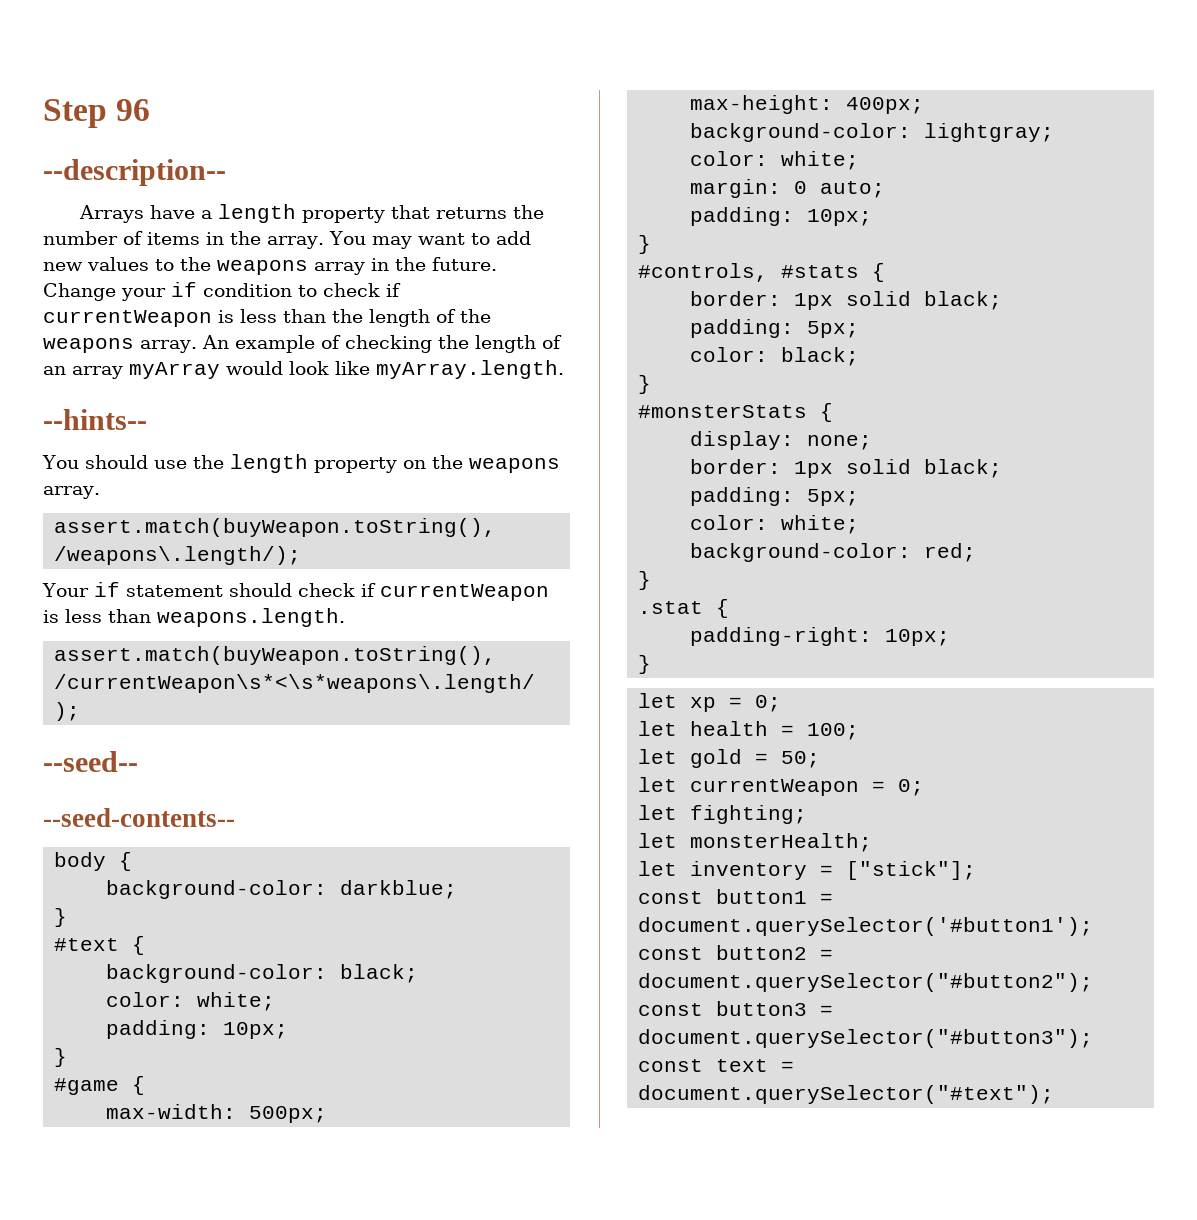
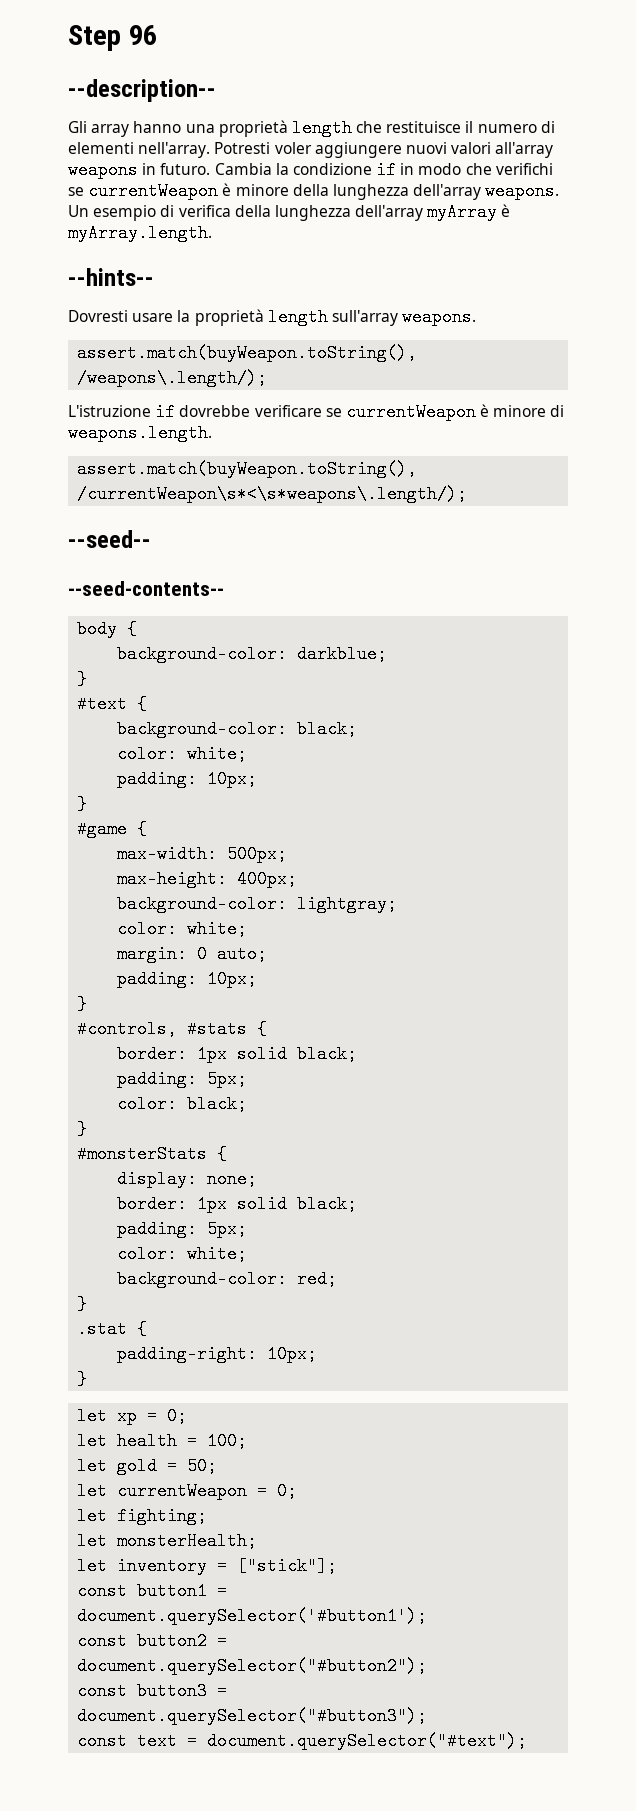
[79,204,545,223] [43,231,531,249] [43,257,497,275] [43,282,401,301] [43,309,491,327] [43,335,562,353] [43,360,564,379] [43,409,147,430] [42,454,560,473] [43,486,100,499] [54,518,497,537] [54,546,302,565] [42,582,549,601] [43,609,151,623] Arrays have a length property that returns the number of items in the array. You may want to add new values to the weapons array in the future. Change your if condition to check if currentWeapon is less than the length of the weapons array. An example of checking the length of an array myArray would look like myArray.length. // --hints-- // You should use the length property on the weapons array. // assert.match(buyWeapon.toString(), /weapons\.length/); // Your if statement should check if currentWeapon is less than -> [68,119,555,137] [68,142,554,158] [68,161,553,179] [68,182,560,200] [68,203,511,221] [68,224,212,242] [68,268,154,286] [68,308,477,326] [77,344,418,362] [77,369,268,387] [68,403,565,421] Gli array hanno una proprietà length che restituisce il numero di elementi nell'array. Potresti voler aggiungere nuovi valori all'array weapons in futuro. Cambia la condizione if in modo che verifichi se currentWeapon è minore della lunghezza dell'array weapons. Un esempio di verifica della lunghezza dell'array myArray è myArray.length. // --hints-- // Dovresti usare la proprietà length sull'array weapons. // assert.match(buyWeapon.toString(), /weapons\.length/); // L'istruzione if dovrebbe verificare se currentWeapon è minore di

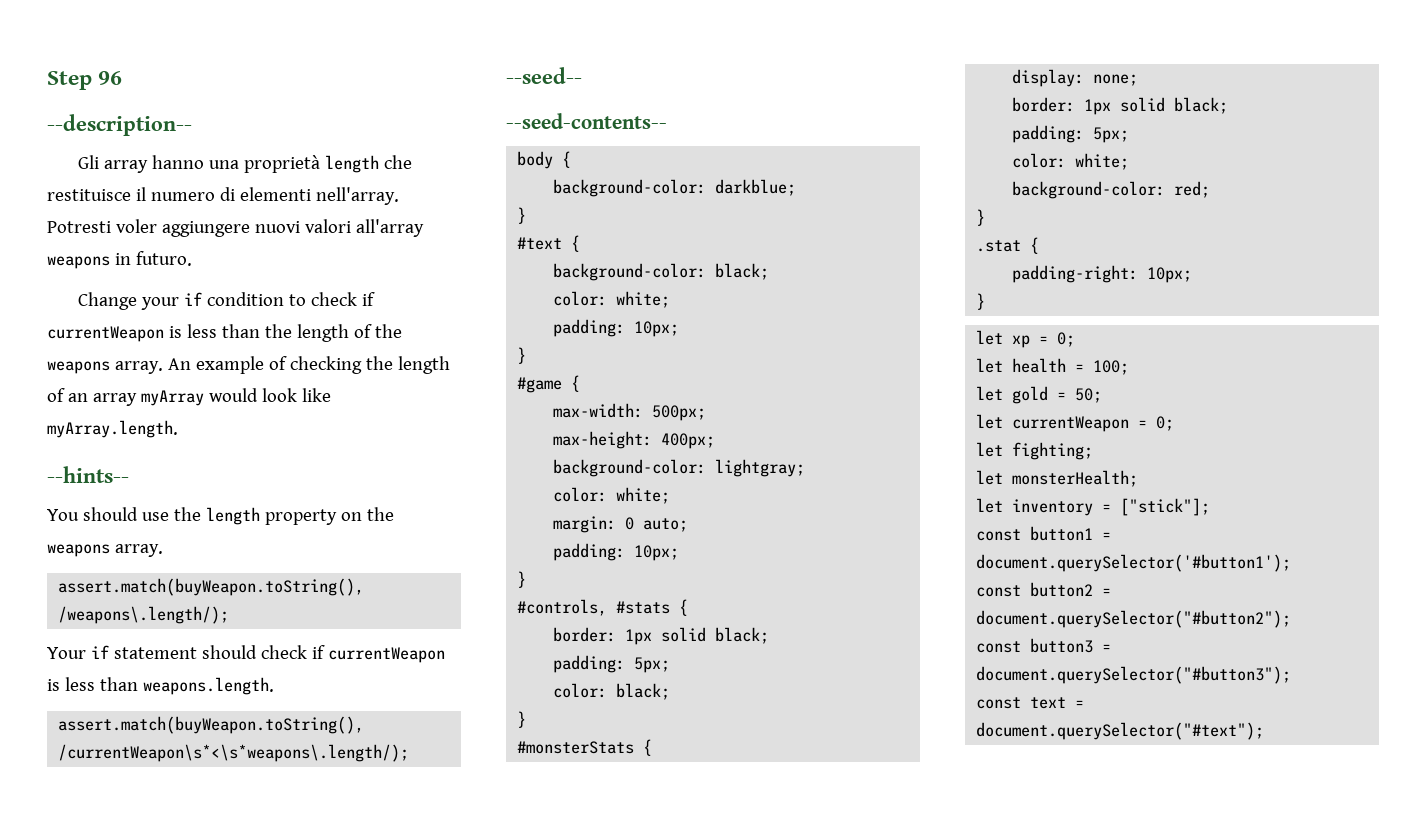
[214,161,553,179] [68,182,560,200] [68,203,511,221] [68,224,212,242] [68,268,154,286] [68,308,477,326] [77,344,418,362] [77,369,268,387] [68,403,565,421] Cambia la condizione if in modo che verifichi se currentWeapon è minore della lunghezza dell'array weapons. Un esempio di verifica della lunghezza dell'array myArray è myArray.length. // --hints-- // Dovresti usare la proprietà length sull'array weapons. // assert.match(buyWeapon.toString(), /weapons\.length/); // L'istruzione if dovrebbe verificare se currentWeapon è minore di -> [78,292,376,310] [47,324,402,342] [47,356,450,374] [47,388,331,406] [47,420,178,438] [47,466,129,483] [47,507,394,525] [47,544,163,557] [58,578,365,596] [58,606,230,624] [47,645,445,663] [47,677,138,691] // Change your if condition to check if currentWeapon is less than the length of the weapons array. An example of checking the length of an array myArray would look like myArray.length. // --hints-- // You should use the length property on the weapons array. // assert.match(buyWeapon.toString(), /weapons\.length/); // Your if statement should check if currentWeapon is less than

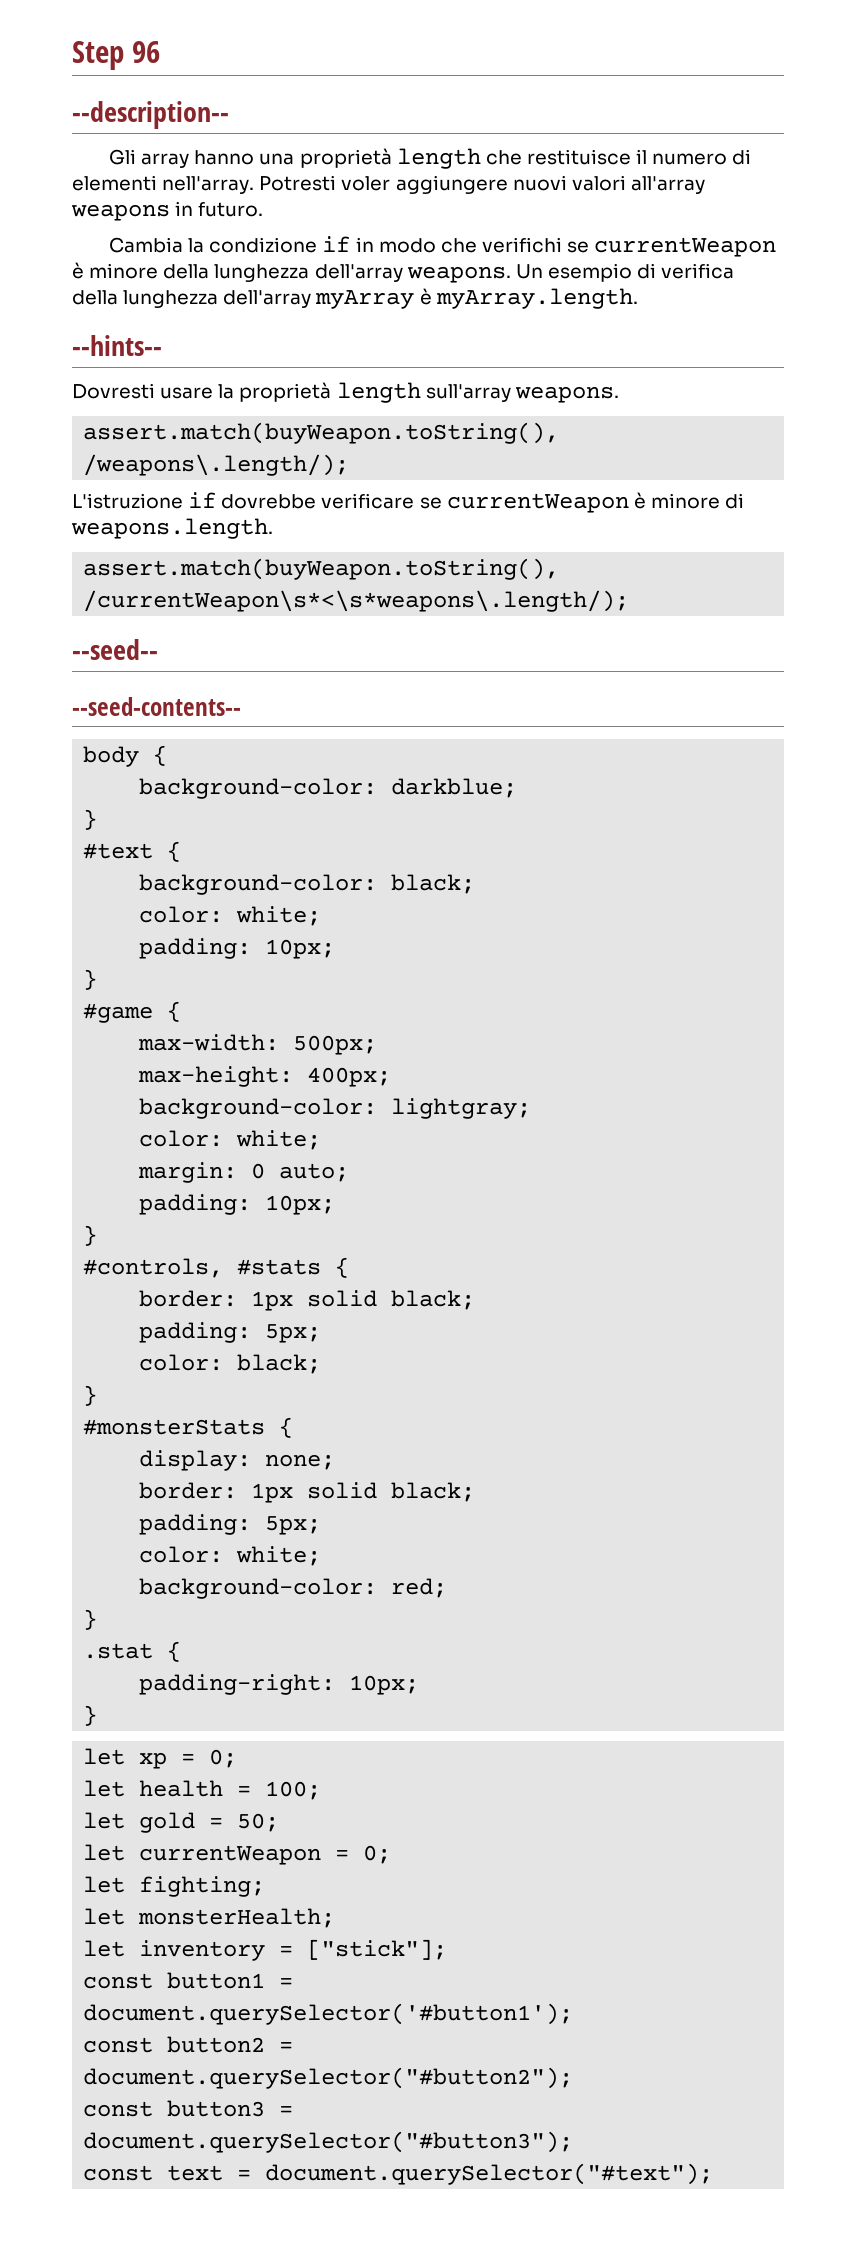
[78,292,376,310] [47,324,402,342] [47,356,450,374] [47,388,331,406] [47,420,178,438] [47,466,129,483] [47,507,394,525] [47,544,163,557] [58,578,365,596] [58,606,230,624] [47,645,445,663] [47,677,138,691] Change your if condition to check if currentWeapon is less than the length of the weapons array. An example of checking the length of an array myArray would look like myArray.length. // --hints-- // You should use the length property on the weapons array. // assert.match(buyWeapon.toString(), /weapons\.length/); // Your if statement should check if currentWeapon is less than -> [109,236,777,257] [72,262,735,283] [72,288,638,309] [72,335,162,356] [72,382,619,403] [83,422,560,444] [83,454,350,476] [72,492,745,513] Cambia la condizione if in modo che verifichi se currentWeapon è minore della lunghezza dell'array weapons. Un esempio di verifica della lunghezza dell'array myArray è myArray.length. // --hints-- // Dovresti usare la proprietà length sull'array weapons. // assert.match(buyWeapon.toString(), /weapons\.length/); // L'istruzione if dovrebbe verificare se currentWeapon è minore di

